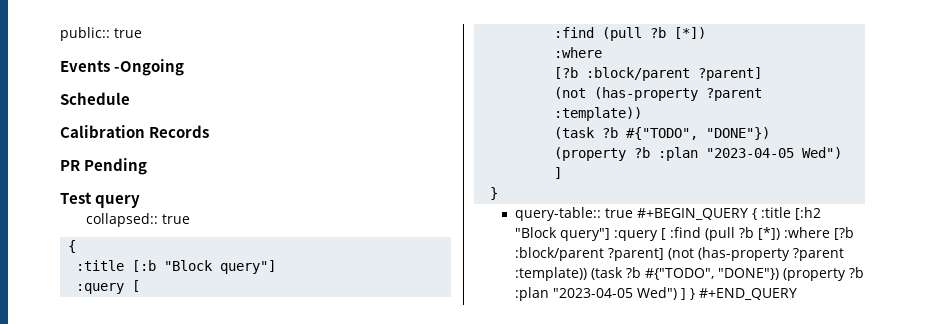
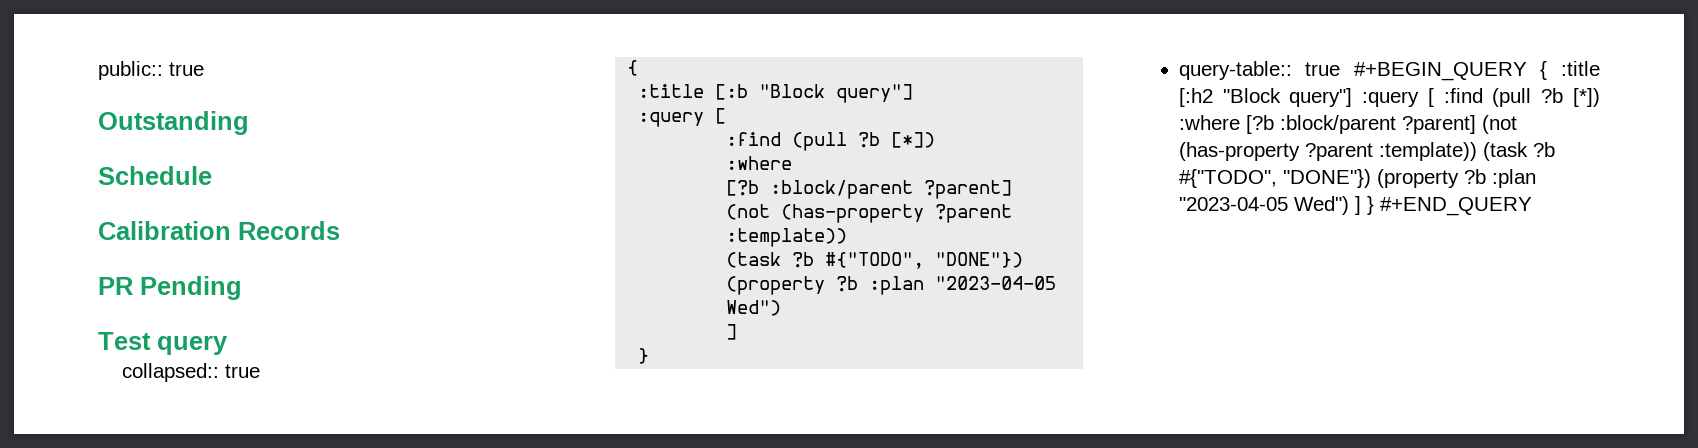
[60,59,185,76] Events -Ongoing -> [98,111,249,135] Outstanding

